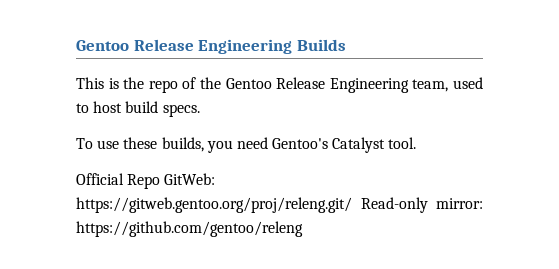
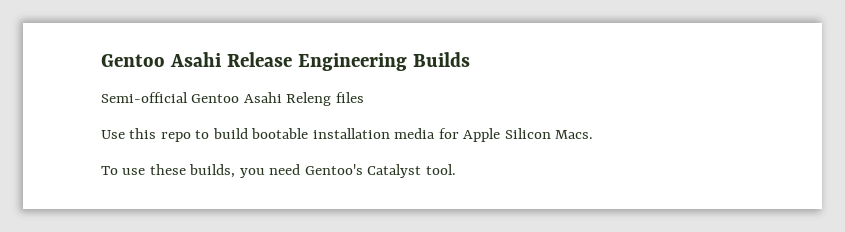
[76,40,129,51] Gentoo -> [101,52,221,67] Gentoo Asahi
[76,77,483,93] [76,101,200,117] This is the repo of the Gentoo Release Engineering team, used to host build specs. -> [101,92,364,106] [101,128,594,142] Semi-official Gentoo Asahi Releng files // Use this repo to build bootable installation media for Apple Silicon Macs.
[76,173,216,189] [76,197,483,213] [76,221,303,237] // Official Repo GitWeb: https://gitweb.gentoo.org/proj/releng.git/ Read-only mirror: https://github.com/gentoo/releng -> (456, 169) none

